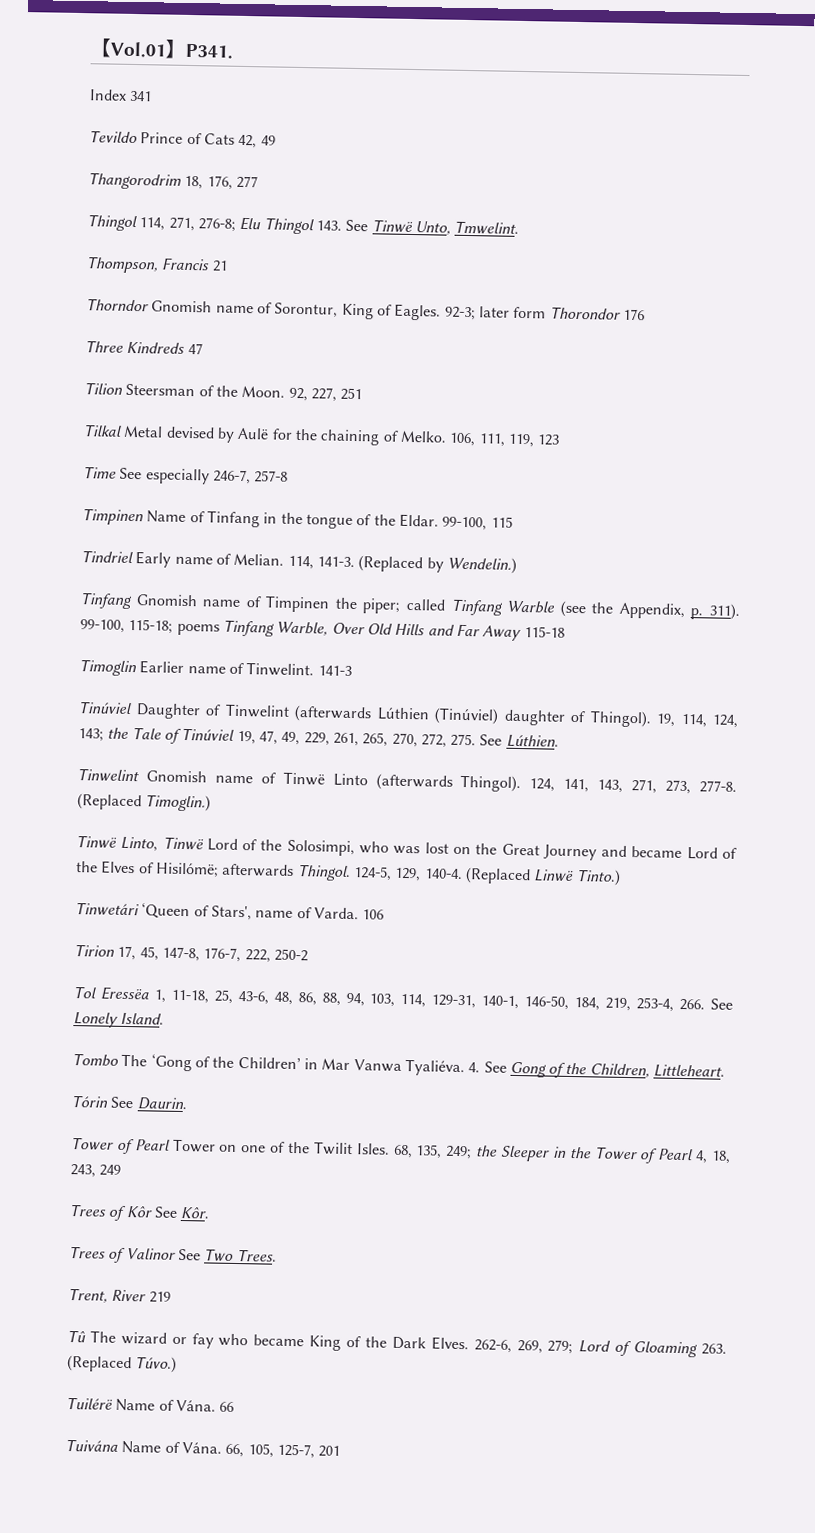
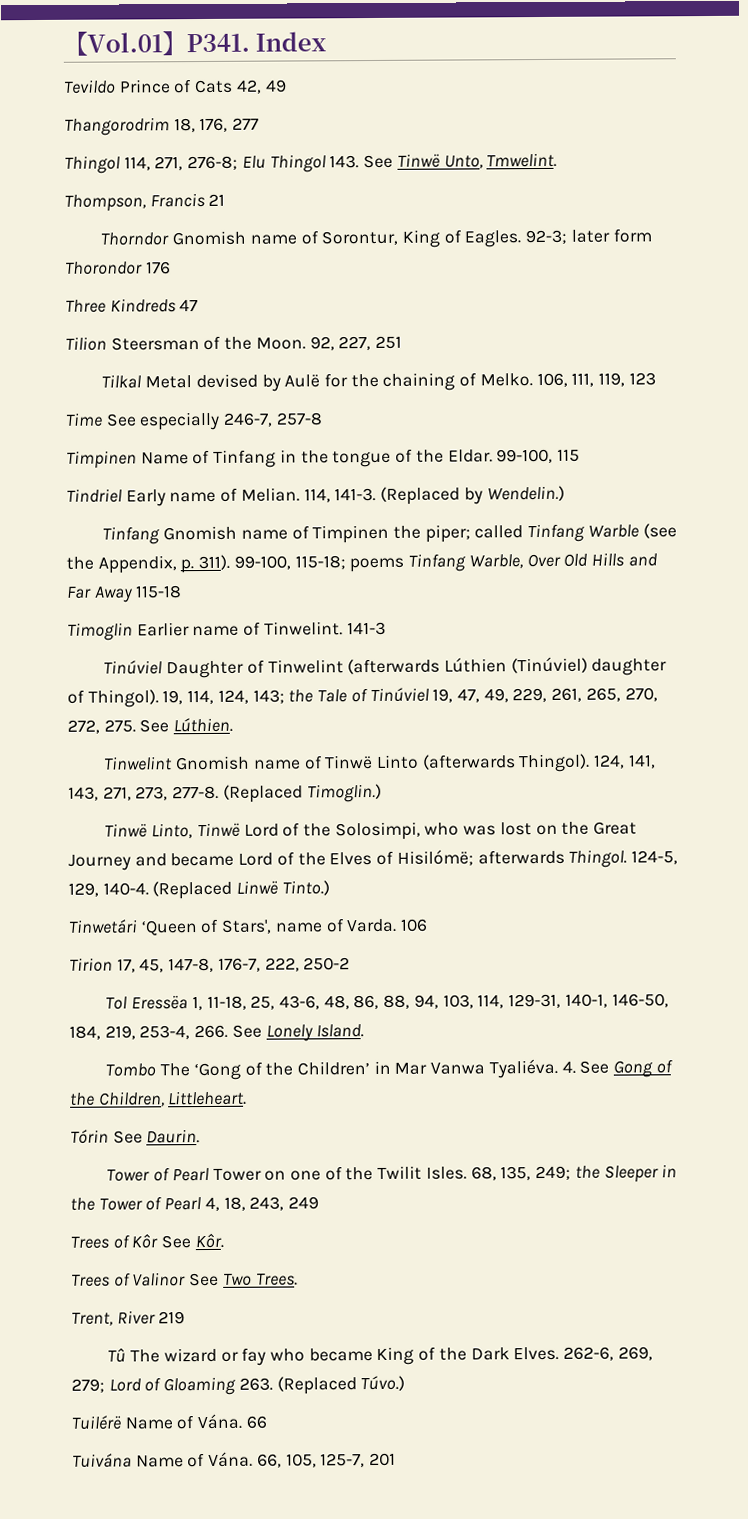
(233, 51) // -> (250, 43) none
[129,90,153,102] 341 -> (328, 41) none

